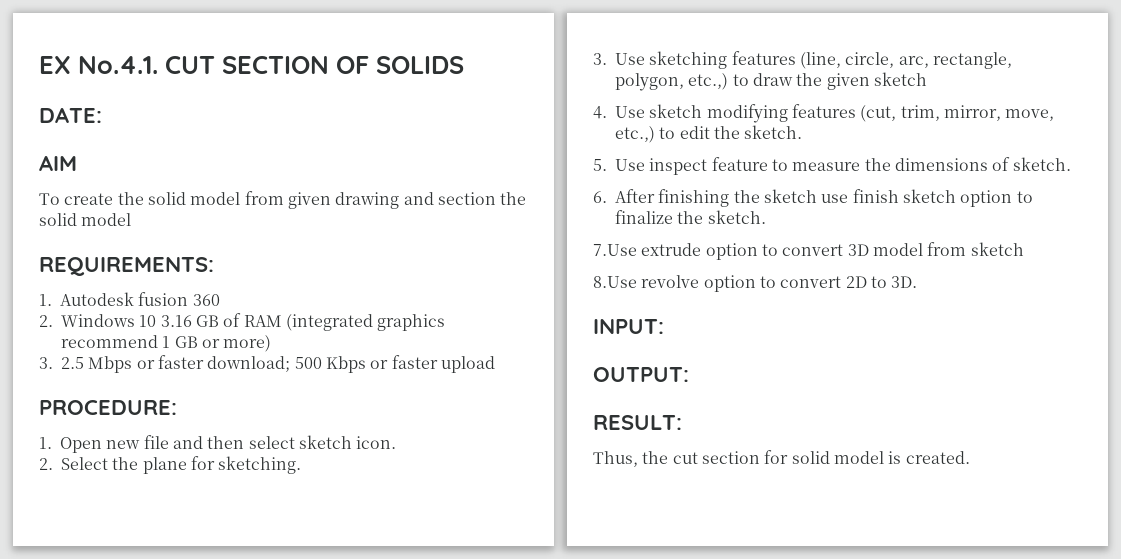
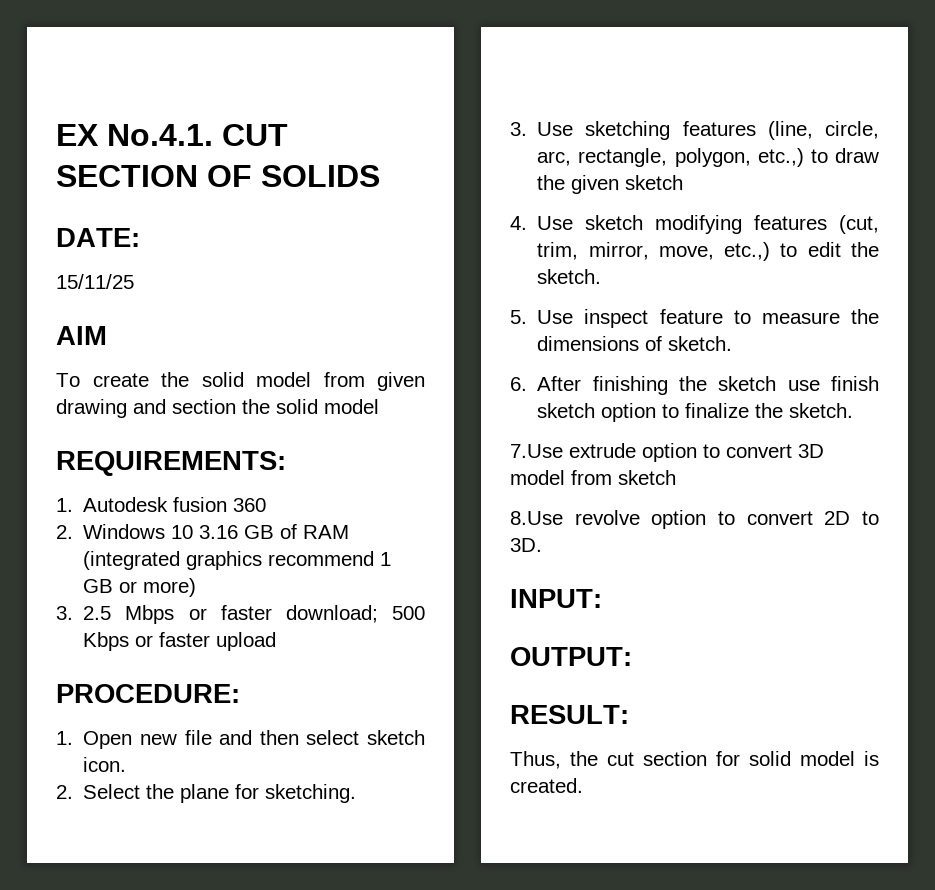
(102, 115) none -> [56,274,134,289] // 15/11/25

